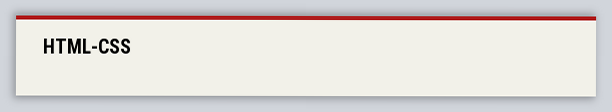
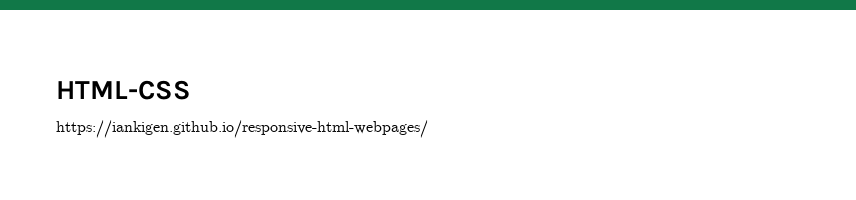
(132, 46) none -> [56,120,428,138] // https://iankigen.github.io/responsive-html-webpages/

